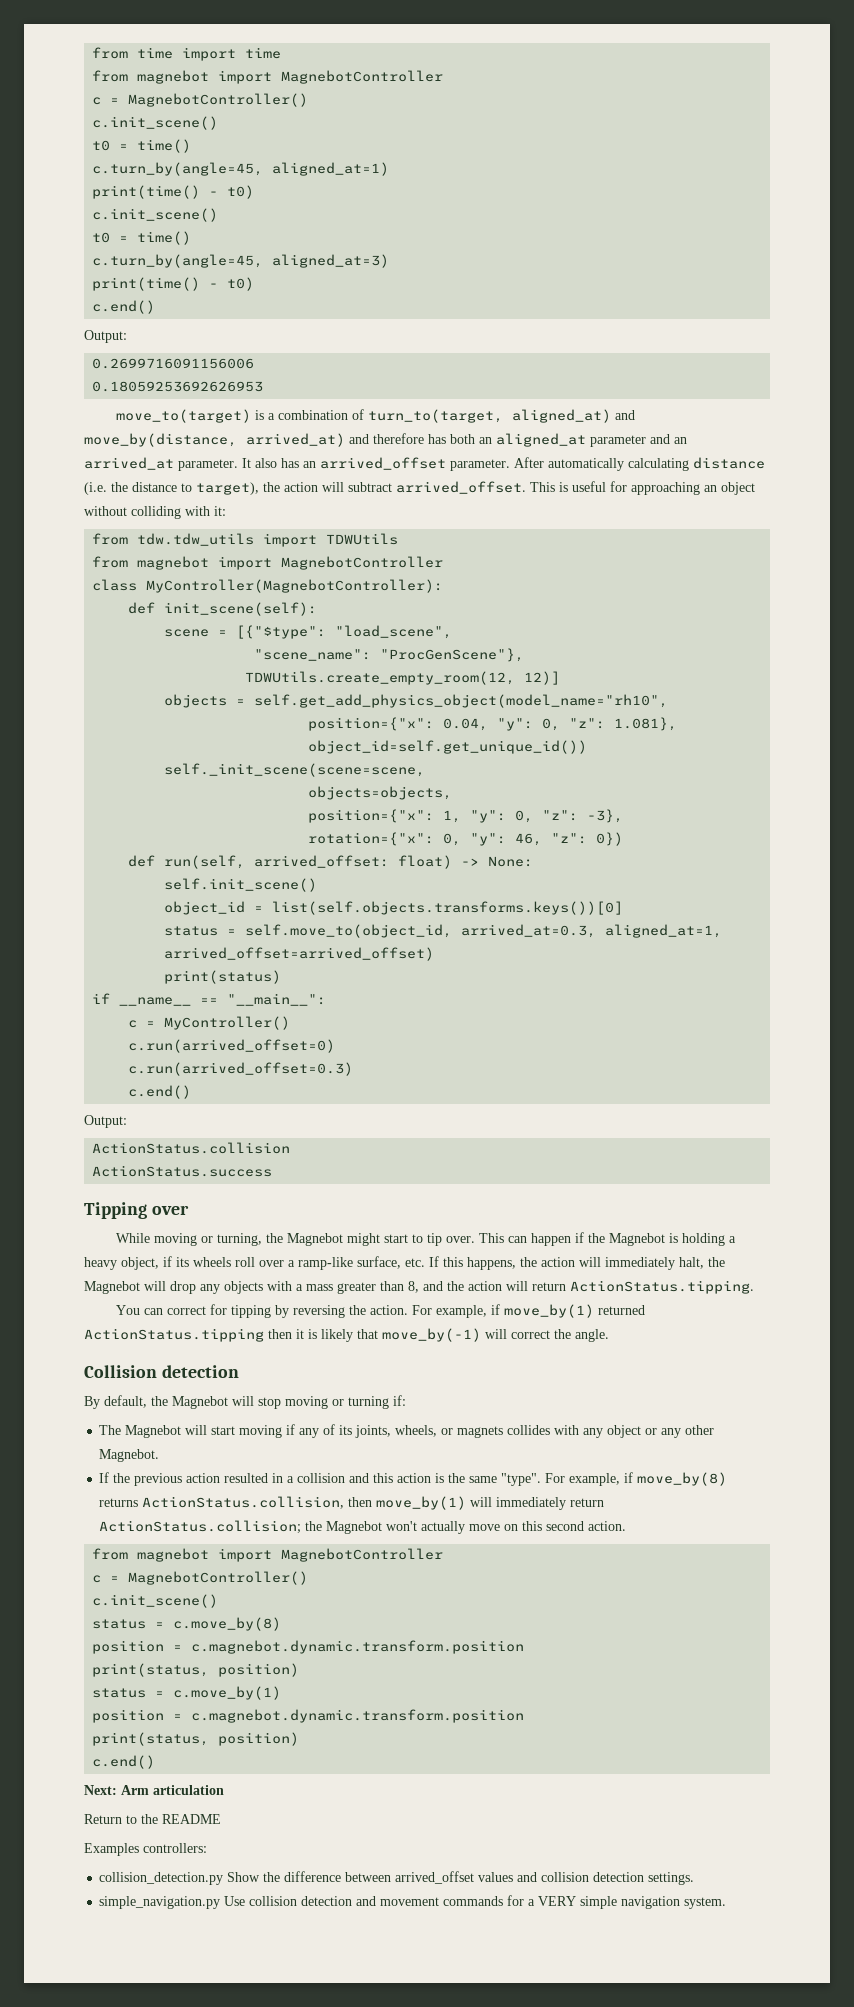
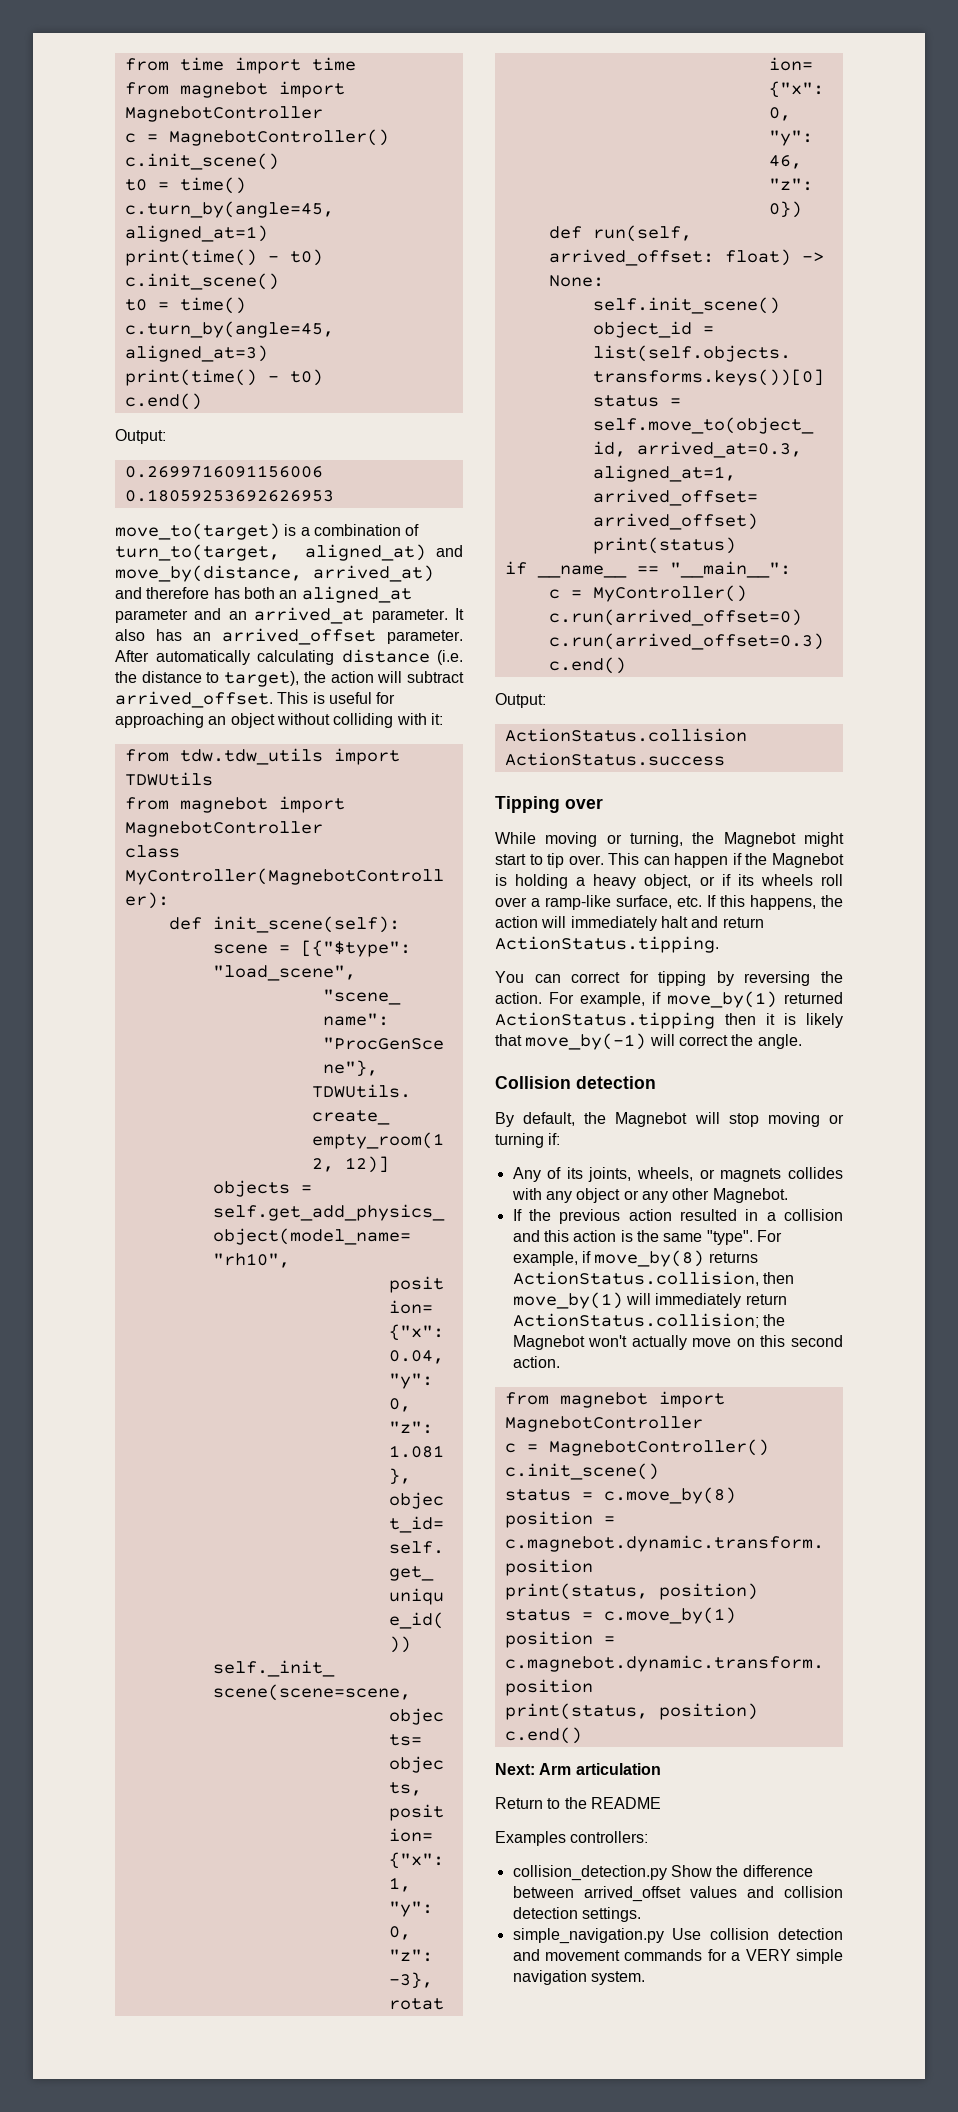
(159, 1263) none -> [699,876,715,886] or
[679,1257,725,1269] [84,1281,528,1294] halt, the Magnebot will drop any objects with a mass greater than 8, and the action will -> [660,916,719,928] halt and
[99,1424,320,1438] The Magnebot will start moving if any -> [512,1167,541,1182] Any

